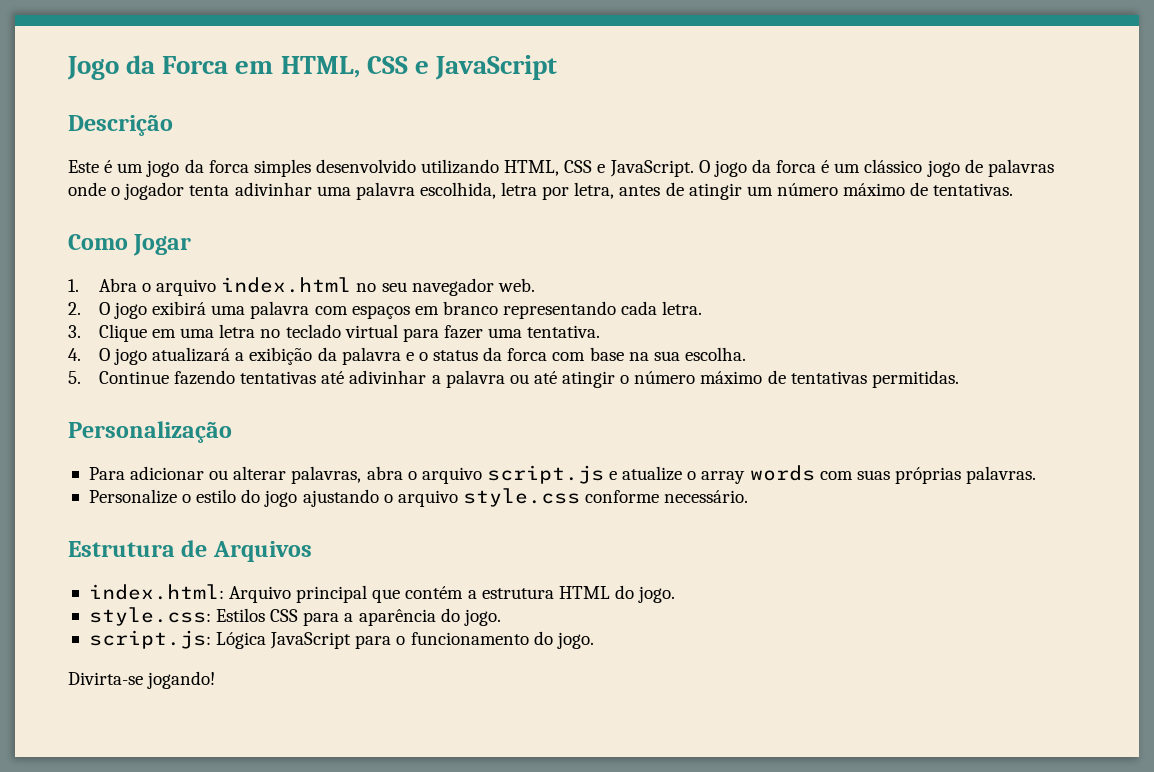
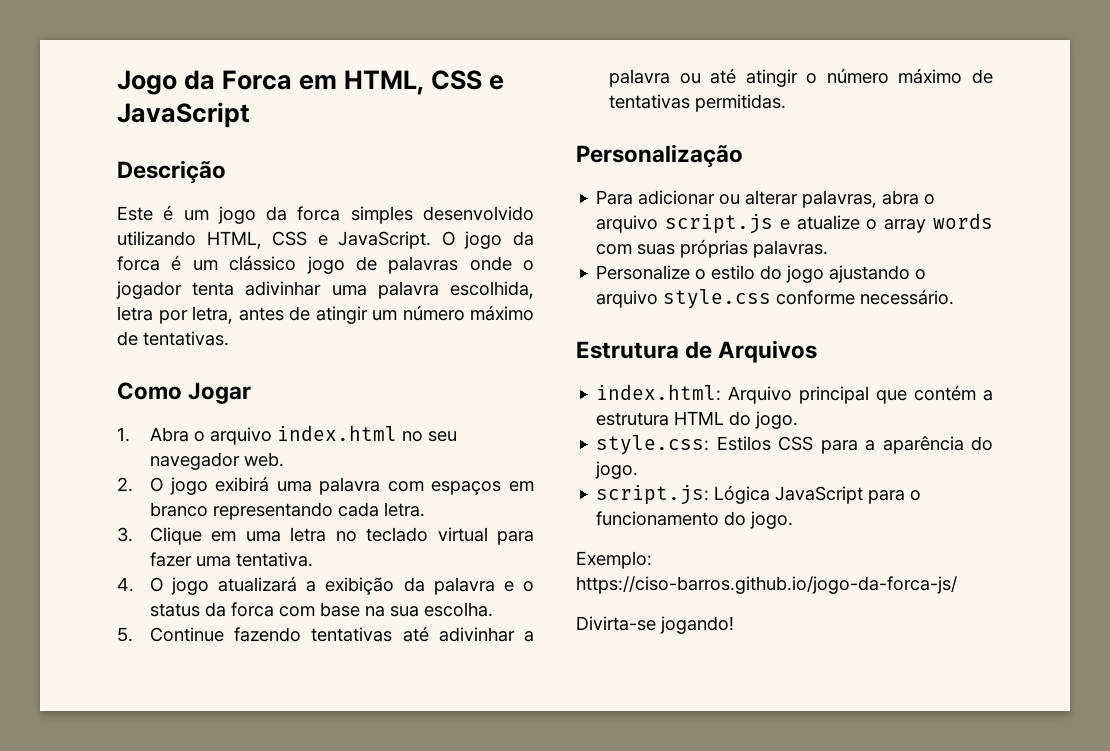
(594, 640) none -> [576,551,652,569] [576,576,957,594] // Exemplo: https://ciso-barros.github.io/jogo-da-forca-js/

